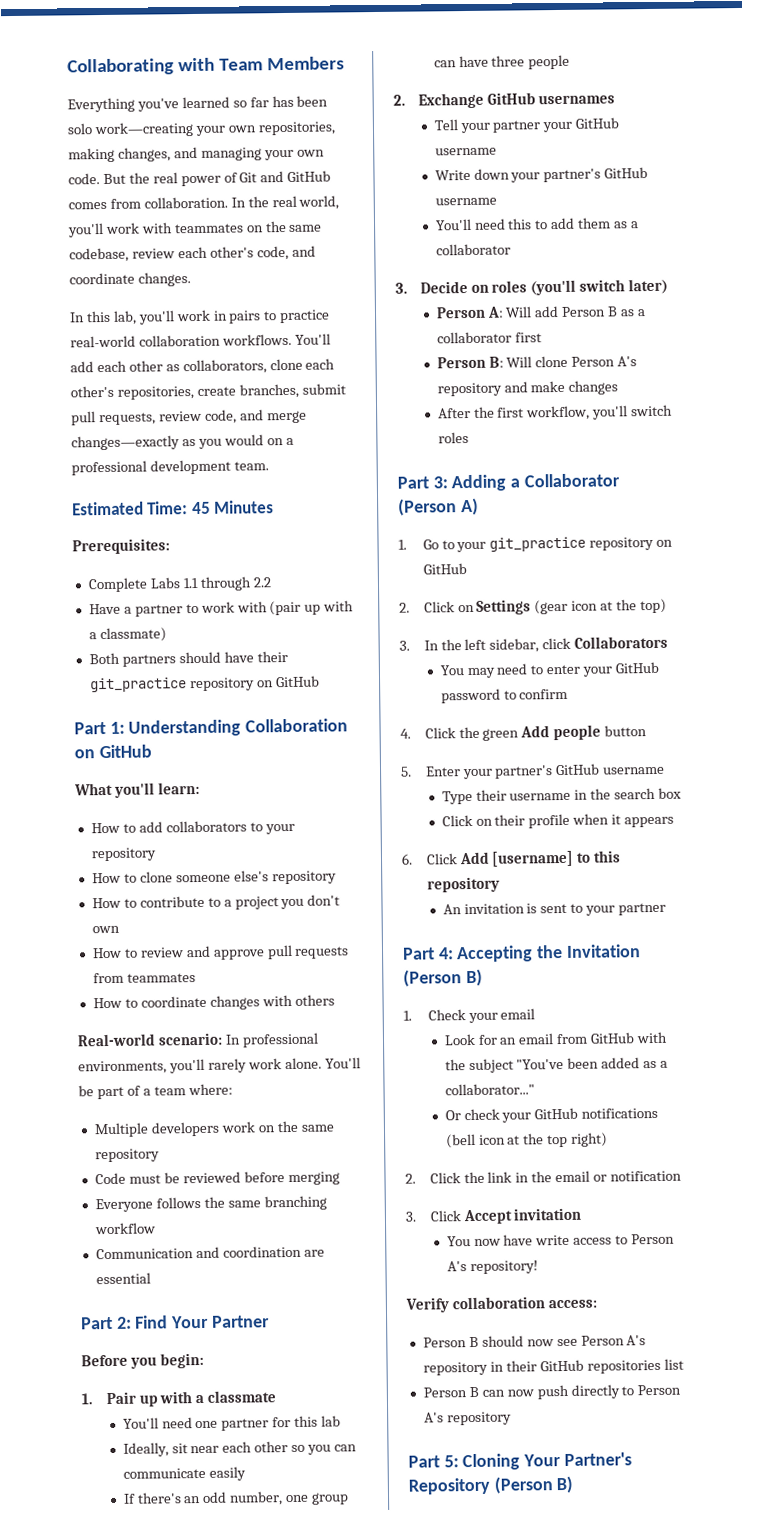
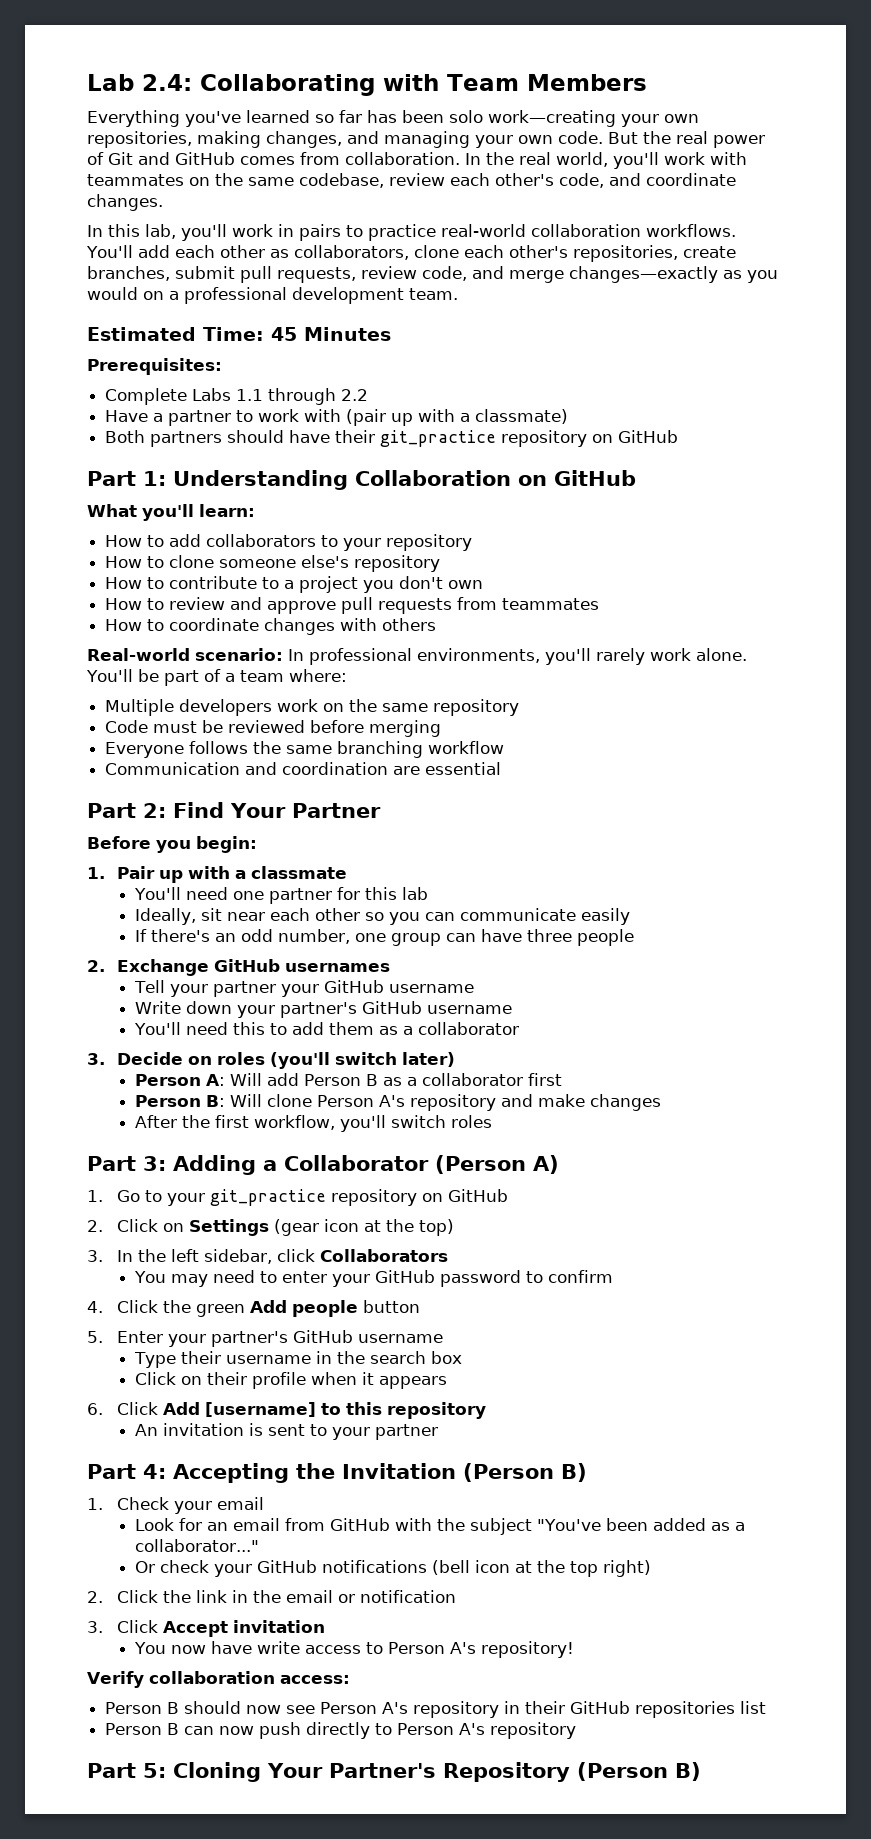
(67, 67) none -> [87,74,192,91] Lab 2.4:

